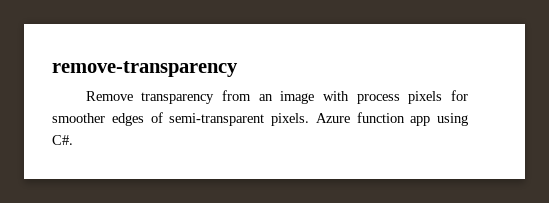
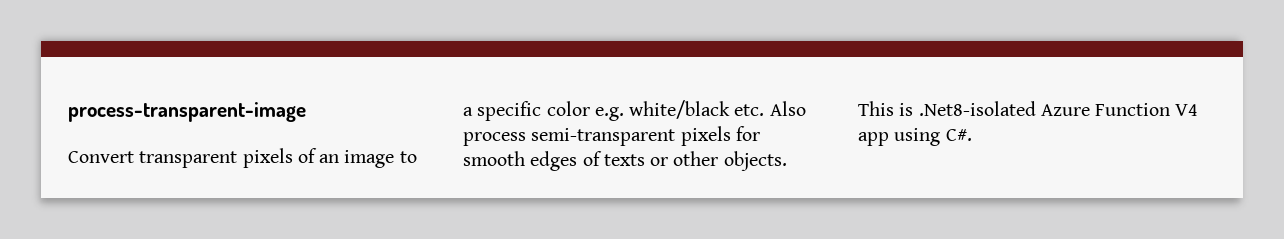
[52,61,238,77] [85,90,400,104] remove-transparency // Remove transparency from an image with process -> [68,102,306,122] [68,148,417,168] [463,100,806,121] [463,128,676,146] process-transparent-image // Convert transparent pixels of an image to a specific color e.g. white/black etc. Also process semi-transparent
[52,113,105,123] smoother -> [463,151,525,166] smooth
[169,112,405,126] semi-transparent pixels. Azure function -> [603,151,787,171] [858,101,1199,116] texts or other objects. This is .Net8-isolated Azure Function V4

